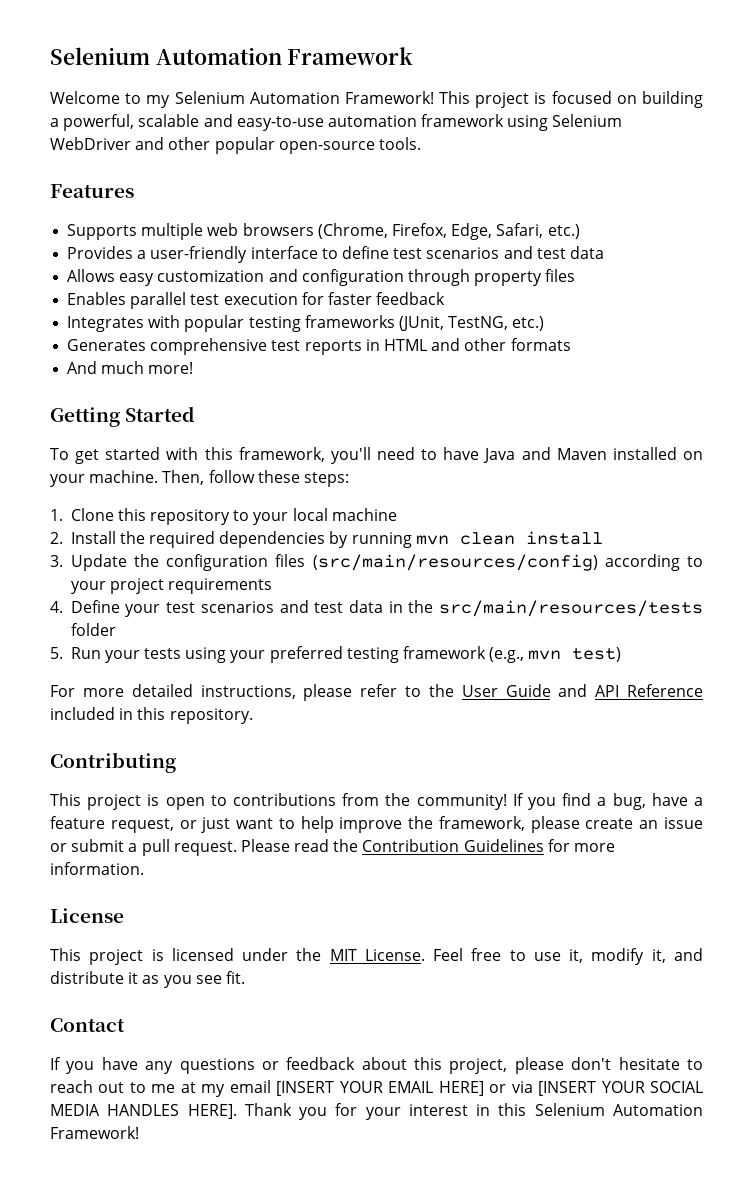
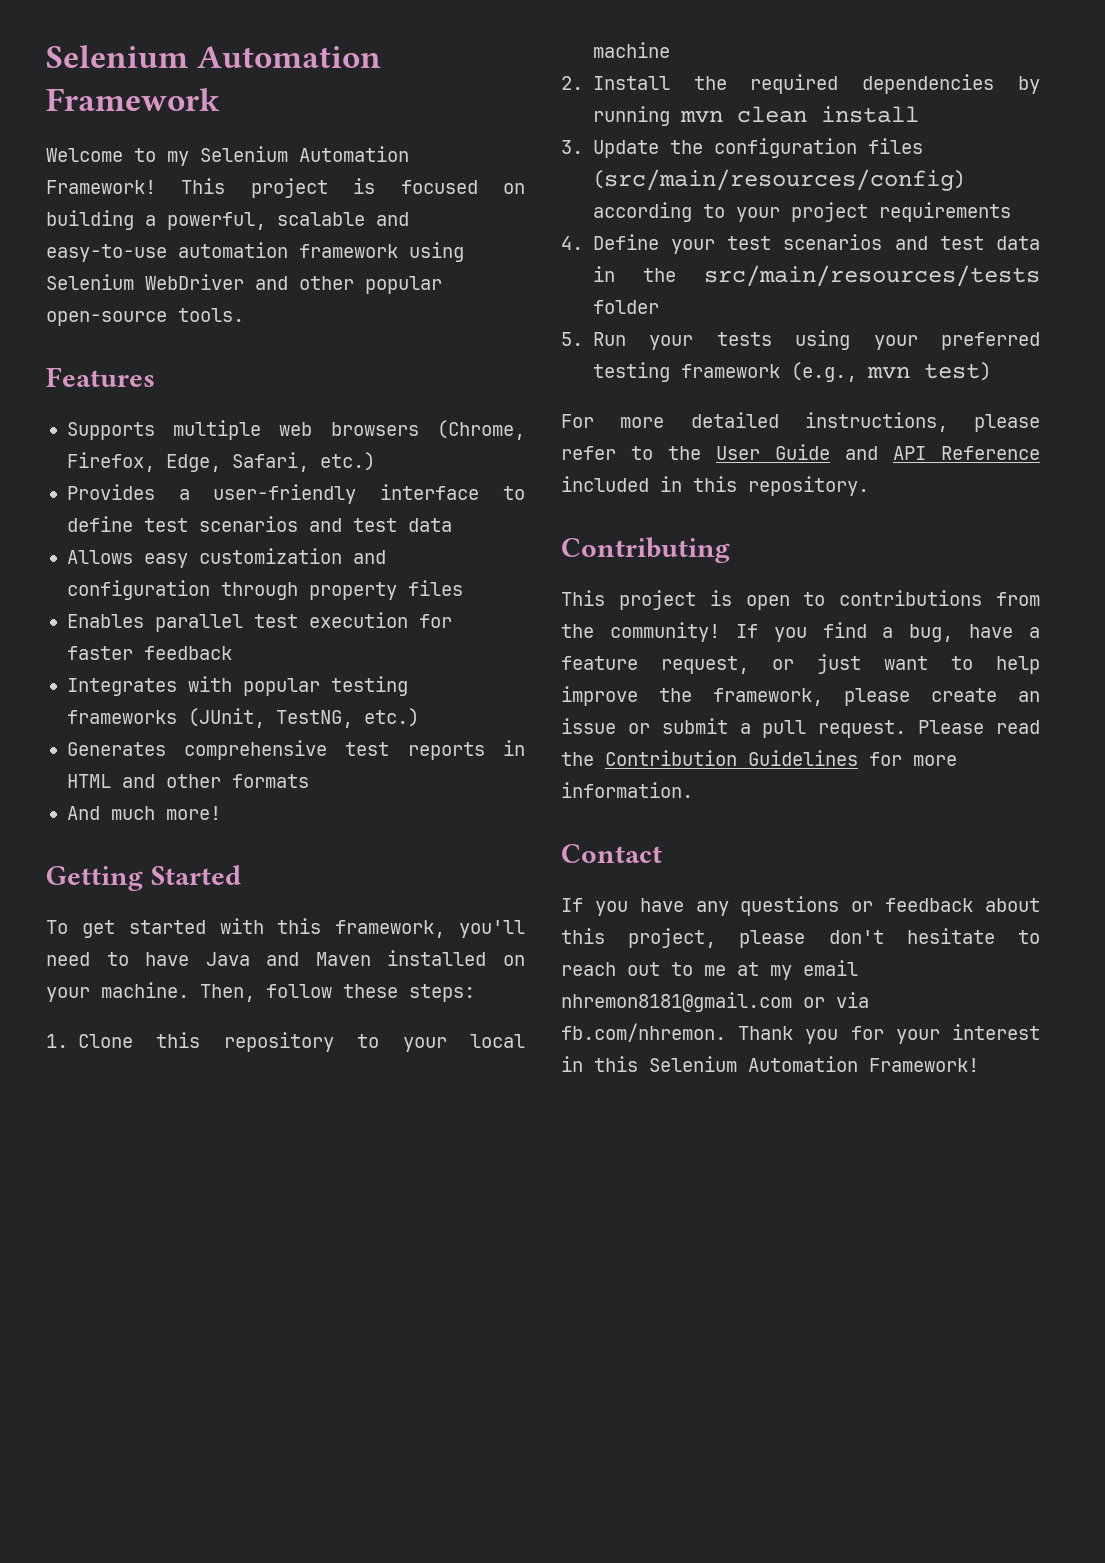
[50,908,124,923] [50,948,703,965] [50,971,245,988] // License // This project is licensed under the MIT License. Feel free to use it, modify it, and distribute it as you see fit. -> (693, 790) none
[276,1081,703,1096] [50,1104,237,1119] [INSERT YOUR EMAIL HERE] or via [INSERT YOUR SOCIAL MEDIA HANDLES HERE]. -> [561,992,869,1012] [561,1023,726,1042] nhremon8181@gmail.com or via fb.com/nhremon.

